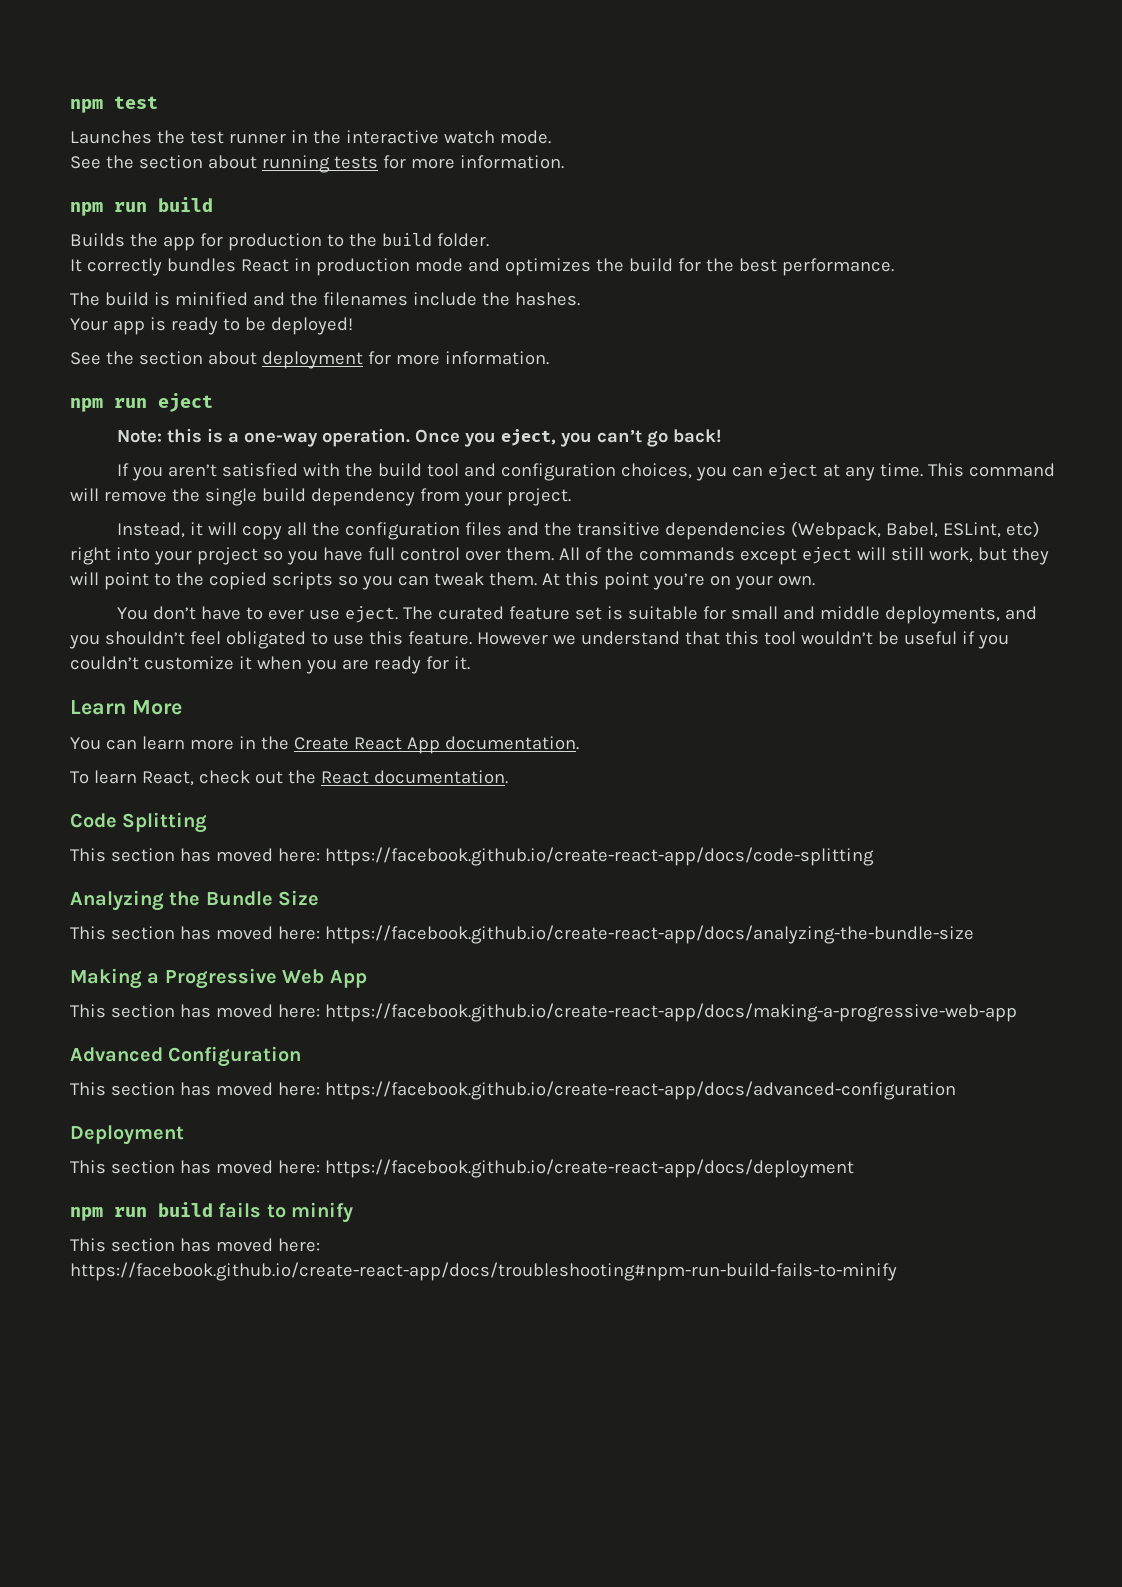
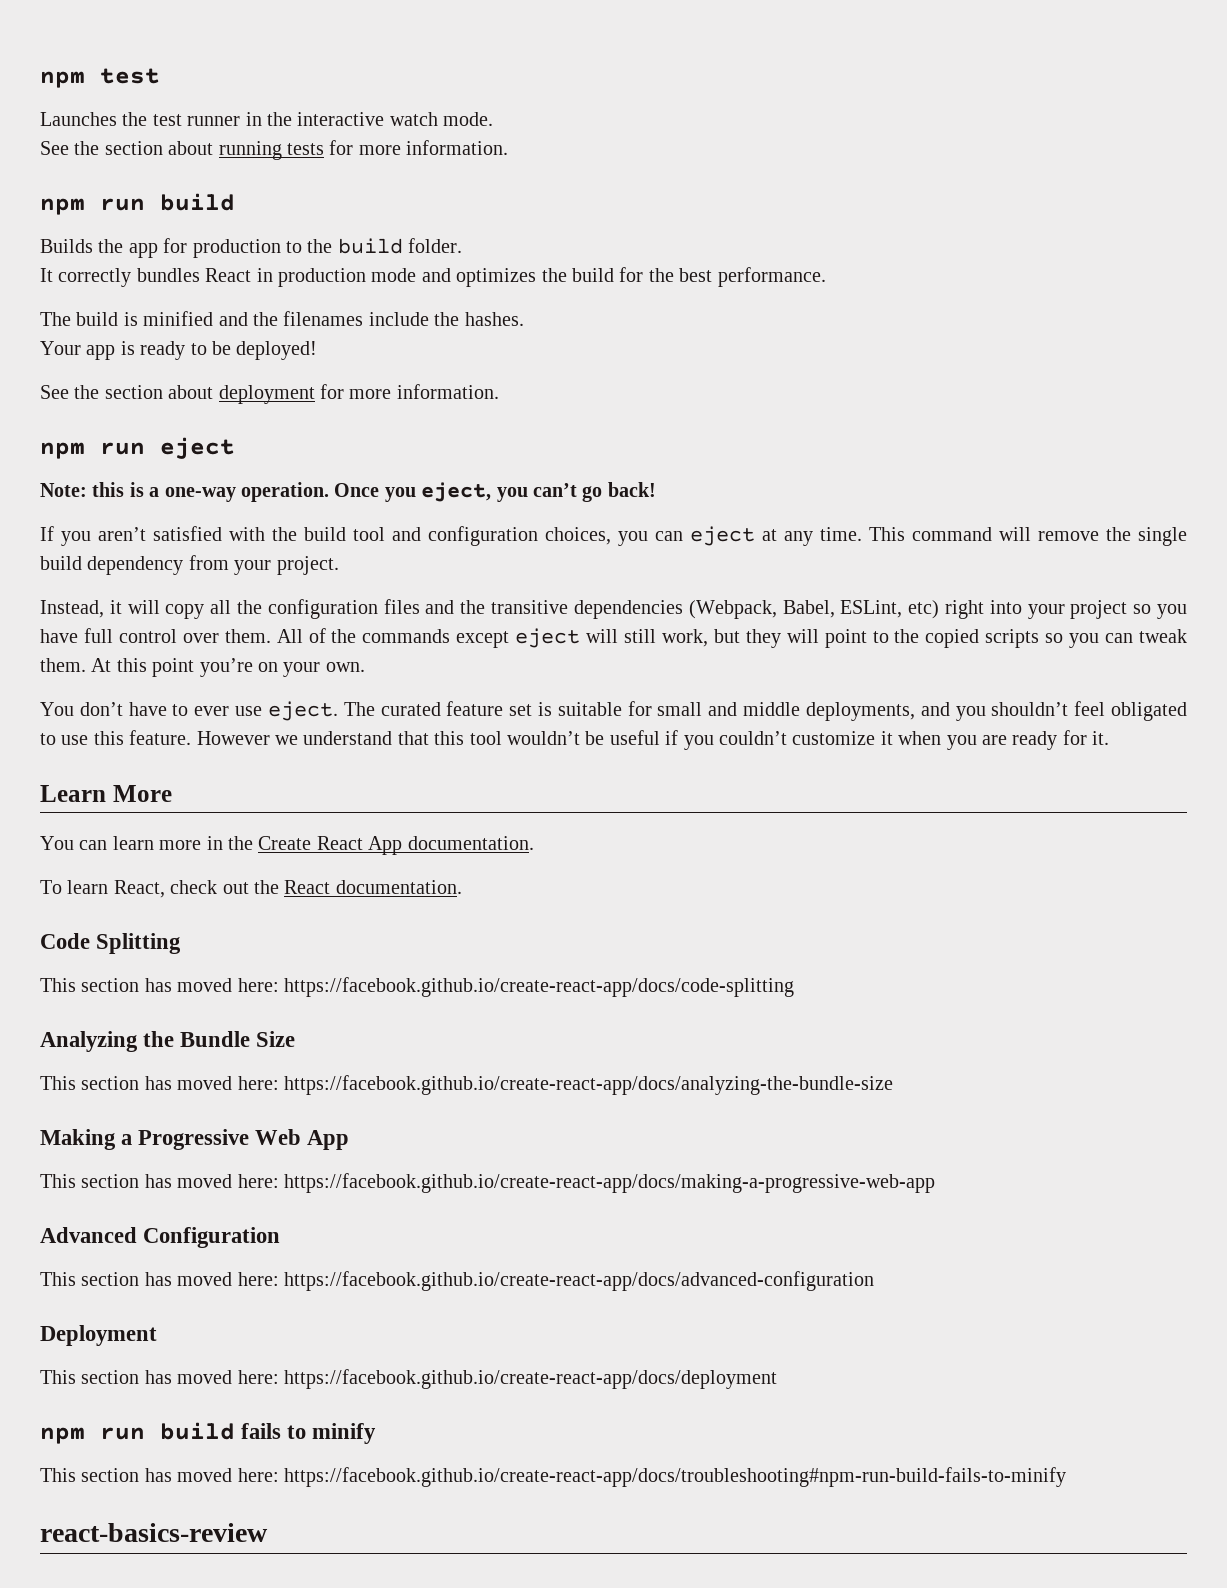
(897, 1271) none -> [40,1523,268,1542] // react-basics-review

